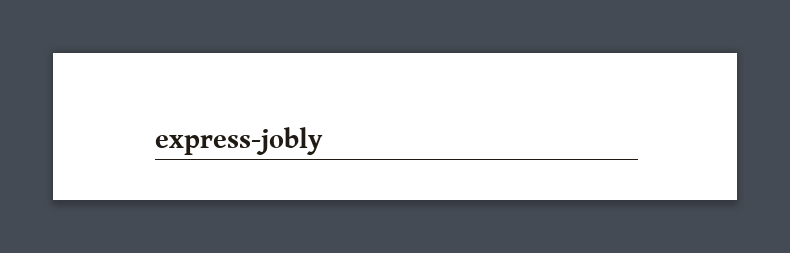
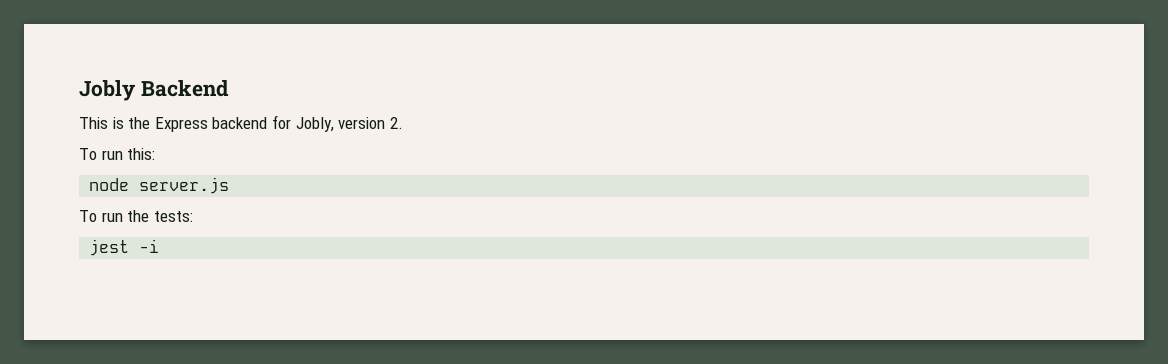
[155,127,323,155] express-jobly -> [79,80,229,101] [79,115,403,132] [79,148,156,160] [89,177,230,194] [79,210,193,222] [89,239,160,256] Jobly Backend // This is the Express backend for Jobly, version 2. // To run this: // node server.js // To run the tests: // jest -i

